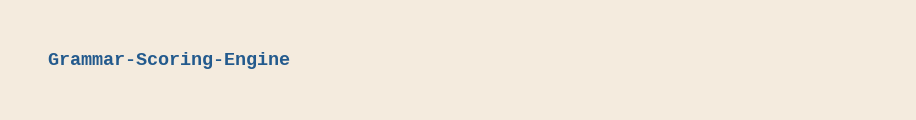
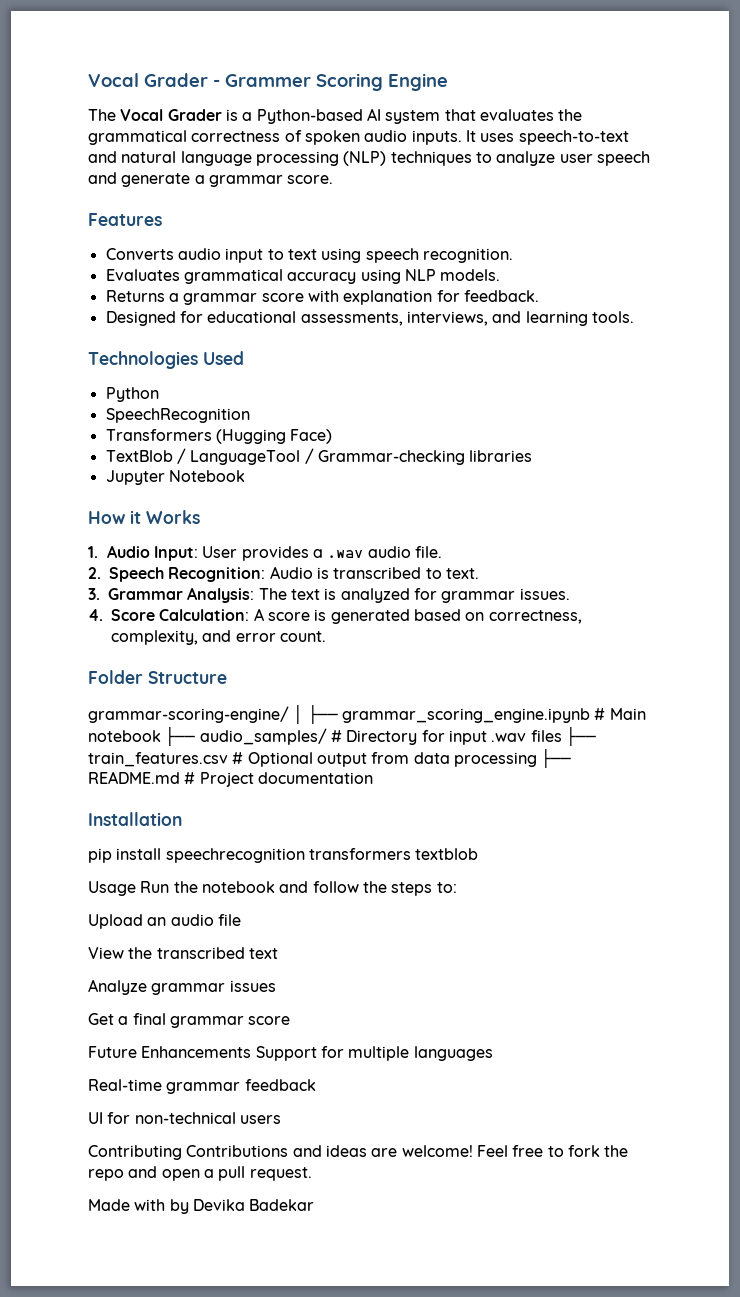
[48,52,290,69] Grammar-Scoring-Engine -> [88,73,448,91] [88,108,583,124] [88,130,629,145] [88,151,650,166] [88,172,334,187] [88,213,162,226] [105,248,513,263] [105,269,501,284] [105,290,539,305] [105,311,634,326] [88,351,244,369] [105,387,159,402] [105,408,250,423] [105,429,333,444] [105,448,533,465] [105,470,245,485] [88,510,200,524] [88,545,443,561] [88,566,479,582] [88,587,570,603] [88,608,582,624] [111,630,326,645] [88,670,227,684] [88,704,646,724] [88,726,596,746] [88,748,572,768] [88,771,373,787] [88,812,182,826] [88,848,479,863] [88,881,457,896] [88,914,241,929] [88,947,278,959] [88,979,276,995] [88,1013,291,1028] [88,1046,493,1061] [88,1079,316,1094] [88,1112,281,1124] [88,1145,629,1160] [88,1166,312,1181] [88,1199,315,1214] Vocal Grader - Grammer Scoring Engine // The Vocal Grader is a Python-based AI system that evaluates the grammatical correctness of spoken audio inputs. It uses speech-to-text and natural language processing (NLP) techniques to analyze user speech and generate a grammar score. // Features // Converts audio input to text using speech recognition. // Evaluates grammatical accuracy using NLP models. // Returns a grammar score with explanation for feedback. // Designed for educational assessments, interviews, and learning tools. // Technologies Used // Python // SpeechRecognition // Transformers (Hugging Face) // TextBlob / LanguageTool / Grammar-checking libraries // Jupyter Notebook // How it Works // 1. Audio Input: User provides a .wav audio file. // 2. Speech Recognition: Audio is transcribed to text. // 3. Grammar Analysis: The text is analyzed for grammar issues. // 4. Score Calculation: A score is generated based on correctness, complexity, and error count. // Folder Structure // grammar-scoring-engine/ │ ├── grammar_scoring_engine.ipynb # Main notebook ├── audio_samples/ # Directory for input .wav files ├── train_features.csv # Optional output from data processing ├── README.md # Project documentation // Installation // pip install speechrecognition transformers textblob // Usage Run the notebook and follow the steps to: // Upload an audio file // View the transcribed text // Analyze grammar issues // Get a final grammar score // Future Enhancements Support for multiple languages // Real-time grammar feedback // UI for non-technical users // Contributing Contributions and ideas are welcome! Feel free to fork the repo and open a pull request. // Made with by Devika Badekar

